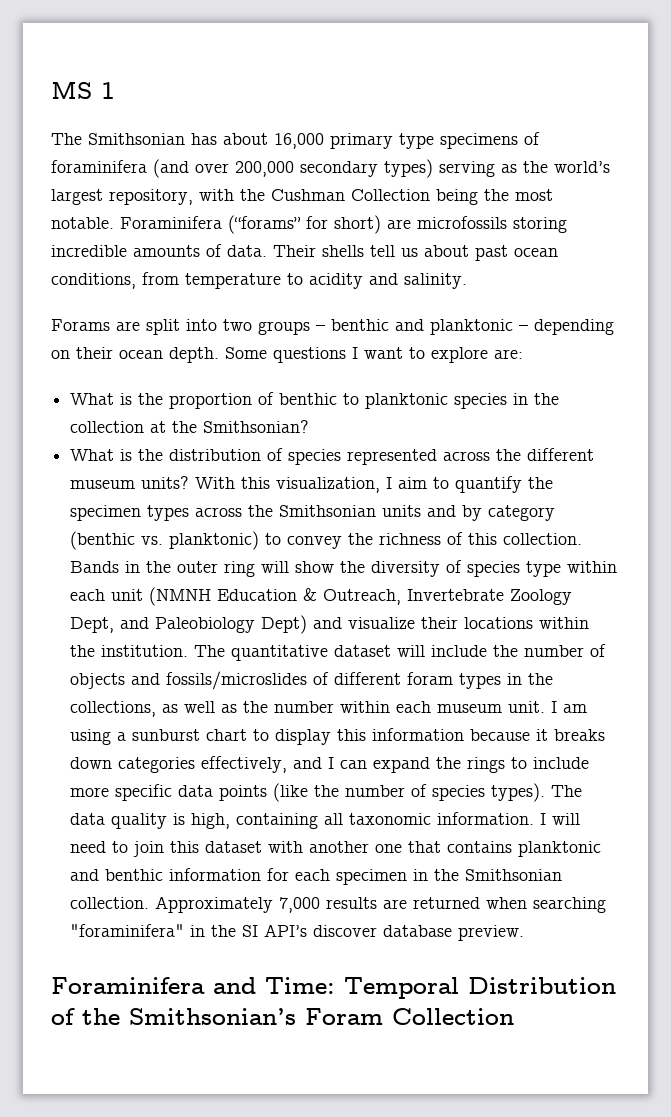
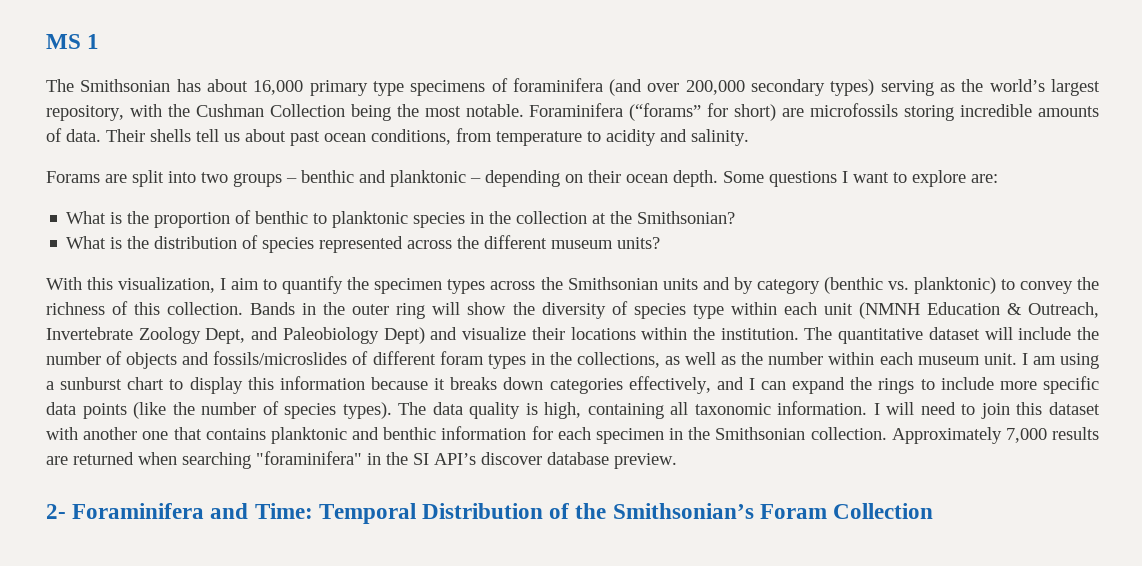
(190, 482) none -> (661, 243) //
(525, 933) none -> [46,504,66,519] 2-

